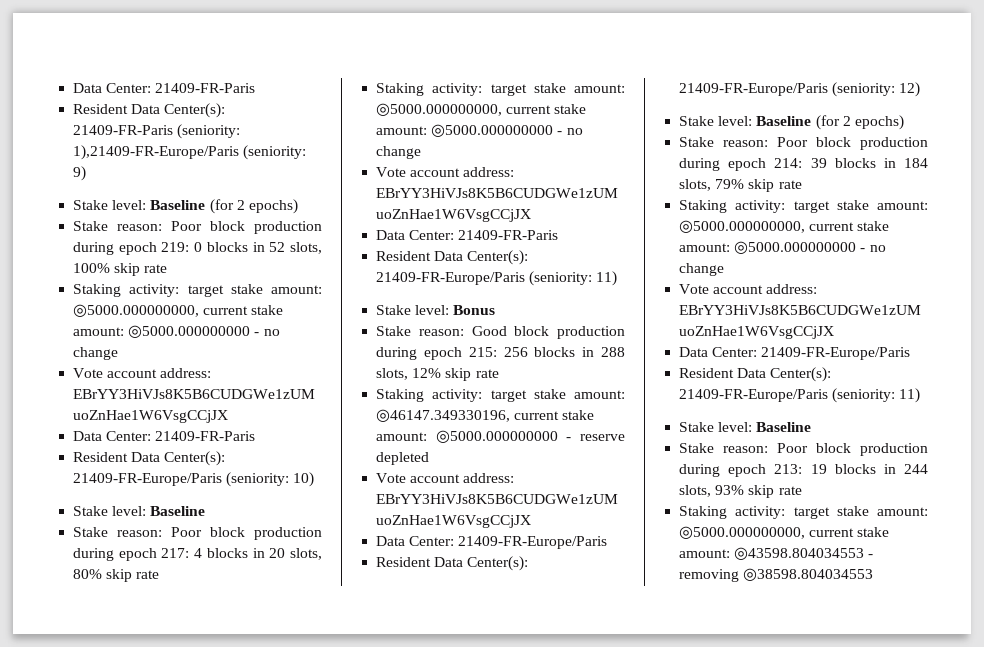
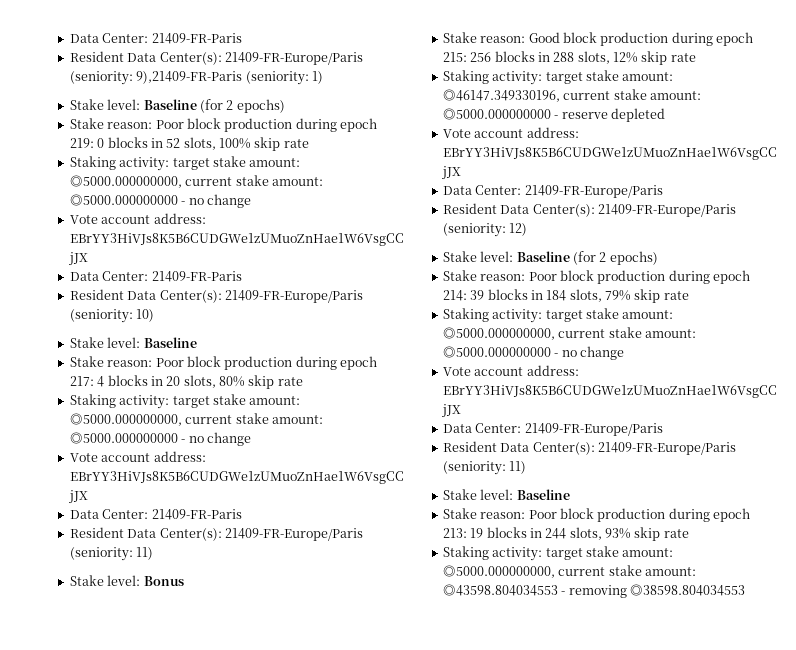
[73,83,256,93] [73,103,226,118] [73,124,241,139] [73,145,307,160] [73,166,87,181] Data Center: 21409-FR-Paris // Resident Data Center(s): 21409-FR-Paris (seniority: 1),21409-FR-Europe/Paris (seniority: 9) -> [69,33,242,44] [69,51,363,65] [69,71,323,85] Data Center: 21409-FR-Paris // Resident Data Center(s): 21409-FR-Europe/Paris (seniority: 9),21409-FR-Paris (seniority: 1)

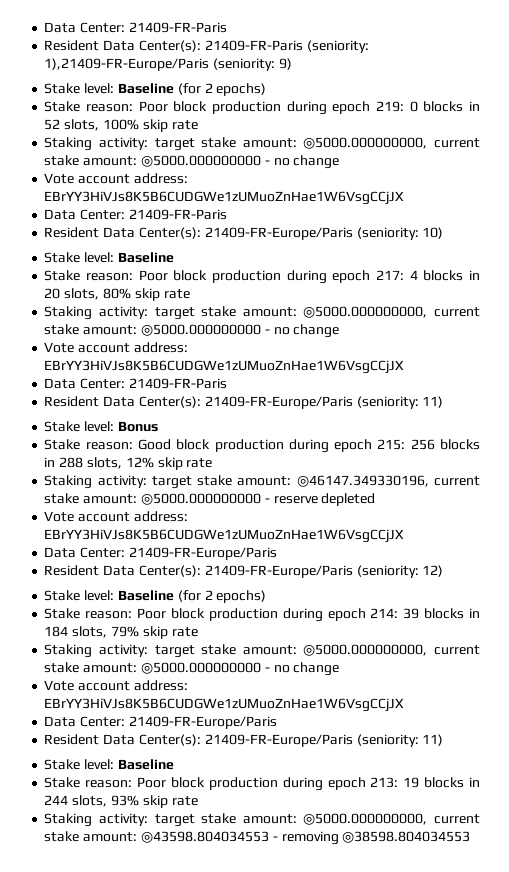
[69,33,242,44] [69,51,363,65] [69,71,323,85] Data Center: 21409-FR-Paris // Resident Data Center(s): 21409-FR-Europe/Paris (seniority: 9),21409-FR-Paris (seniority: 1) -> [44,22,227,33] [44,40,369,53] [44,58,292,71] Data Center: 21409-FR-Paris // Resident Data Center(s): 21409-FR-Paris (seniority: 1),21409-FR-Europe/Paris (seniority: 9)

